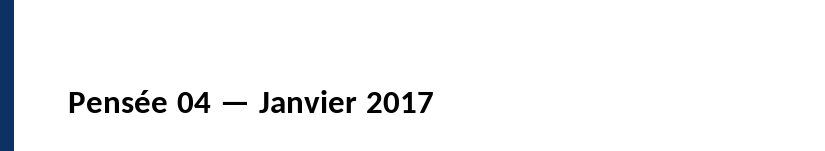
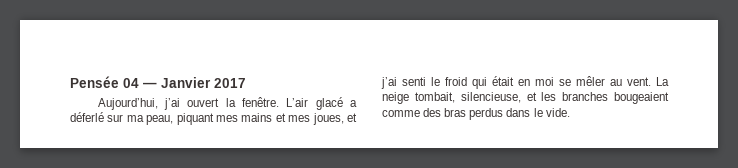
(434, 102) none -> [97,97,357,110] [70,112,357,125] [381,76,669,89] [382,92,669,104] [382,108,570,120] // Aujourd’hui, j’ai ouvert la fenêtre. L’air glacé a déferlé sur ma peau, piquant mes mains et mes joues, et j’ai senti le froid qui était en moi se mêler au vent. La neige tombait, silencieuse, et les branches bougeaient comme des bras perdus dans le vide.

